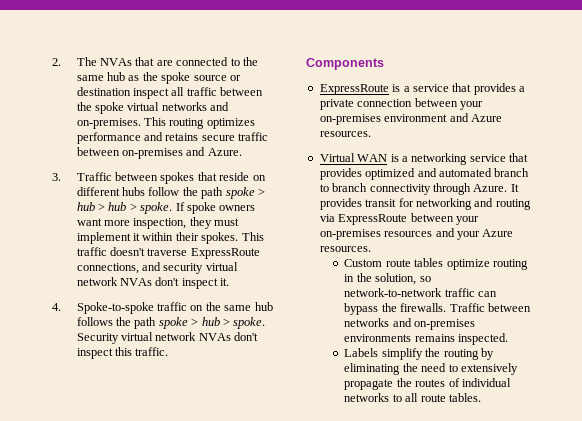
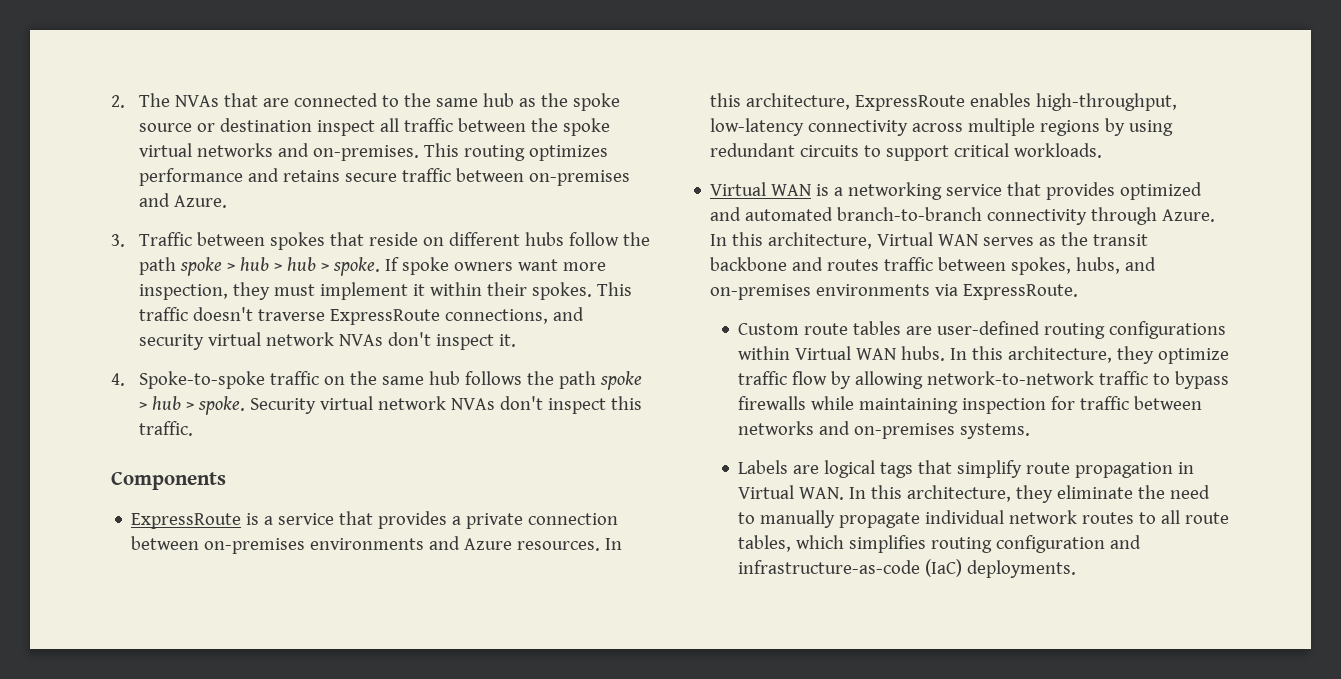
[459,101,483,110] [319,114,448,125] your on-premises environment -> [204,538,425,554] on-premises environments
(371, 134) none -> [605,538,623,550] [710,93,1178,111] [710,118,1174,136] [710,143,1103,161] In this architecture, ExpressRoute enables high-throughput, low-latency connectivity across multiple regions by using redundant circuits to support critical workloads.
[494,168,530,177] [319,183,519,195] [319,198,531,210] [319,213,479,225] [319,228,514,240] [319,246,371,252] [344,258,528,270] [344,273,431,285] [344,288,498,297] [344,303,531,315] [344,318,476,330] [344,333,509,345] [344,348,494,360] [344,363,518,375] [344,378,511,390] [344,393,481,402] branch to branch connectivity through Azure. It provides transit for networking and routing via ExpressRoute between your on-premises resources and your Azure resources. // Custom route tables optimize routing in the solution, so network-to-network traffic can bypass the firewalls. Traffic between networks and on-premises environments remains inspected. // Labels simplify the routing by eliminating the need to extensively propagate the routes of individual networks to all route tables. -> [837,207,1216,225] [710,232,1149,249] [710,257,1157,275] [710,284,1079,300] [738,321,1227,339] [738,346,1230,364] [738,371,1230,389] [738,396,1203,414] [738,421,1031,439] [738,460,1195,478] [738,485,1211,503] [738,510,1230,528] [738,535,1142,553] [738,559,1077,578] branch-to-branch connectivity through Azure. In this architecture, Virtual WAN serves as the transit backbone and routes traffic between spokes, hubs, and on-premises environments via ExpressRoute. // Custom route tables are user-defined routing configurations within Virtual WAN hubs. In this architecture, they optimize traffic flow by allowing network-to-network traffic to bypass firewalls while maintaining inspection for traffic between networks and on-premises systems. // Labels are logical tags that simplify route propagation in Virtual WAN. In this architecture, they eliminate the need to manually propagate individual network routes to all route tables, which simplifies routing configuration and infrastructure-as-code (IaC) deployments.

